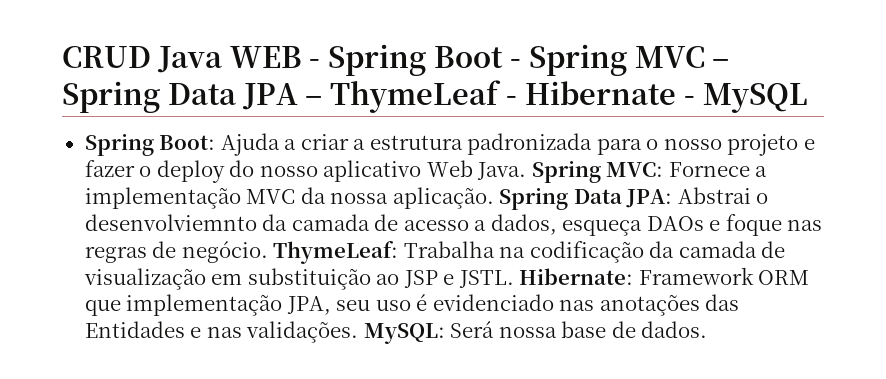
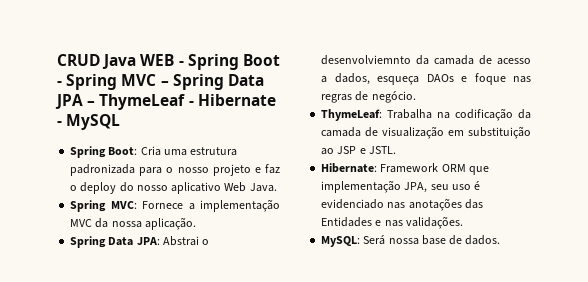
[220,133,366,156] Ajuda a criar a -> [140,146,187,156] Cria uma
[84,160,135,177] fazer -> [265,164,280,174] faz
(527, 171) none -> (277, 187) //
(494, 198) none -> (196, 223) //
(268, 252) none -> (416, 97) //
(514, 279) none -> (396, 150) //
(359, 332) none -> (463, 222) //

